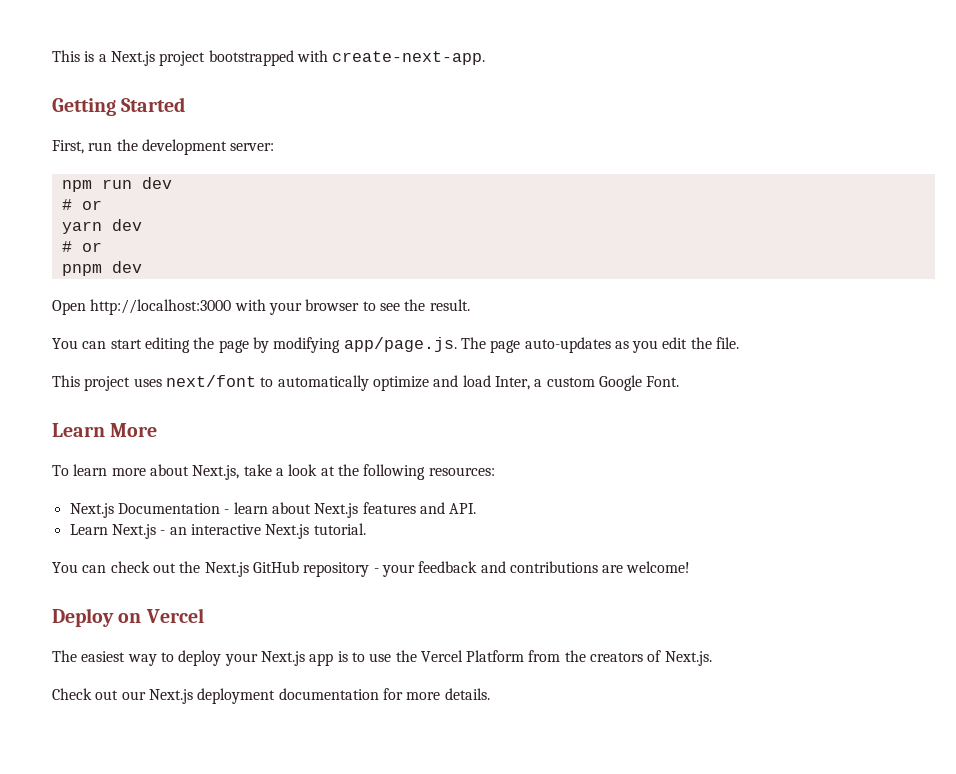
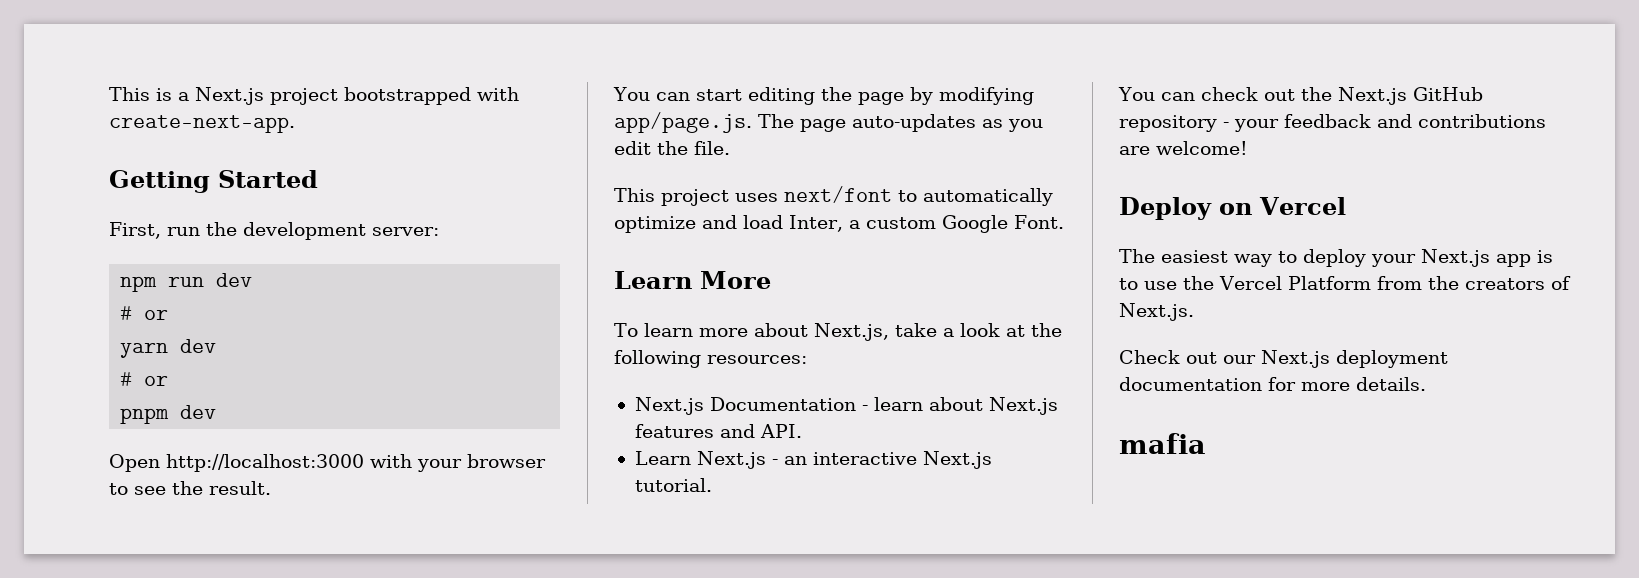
(490, 694) none -> [1119,433,1206,454] // mafia

